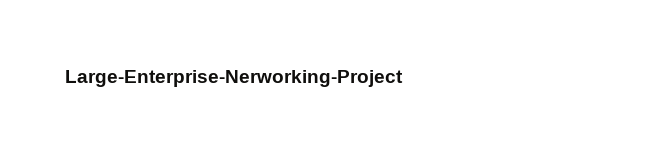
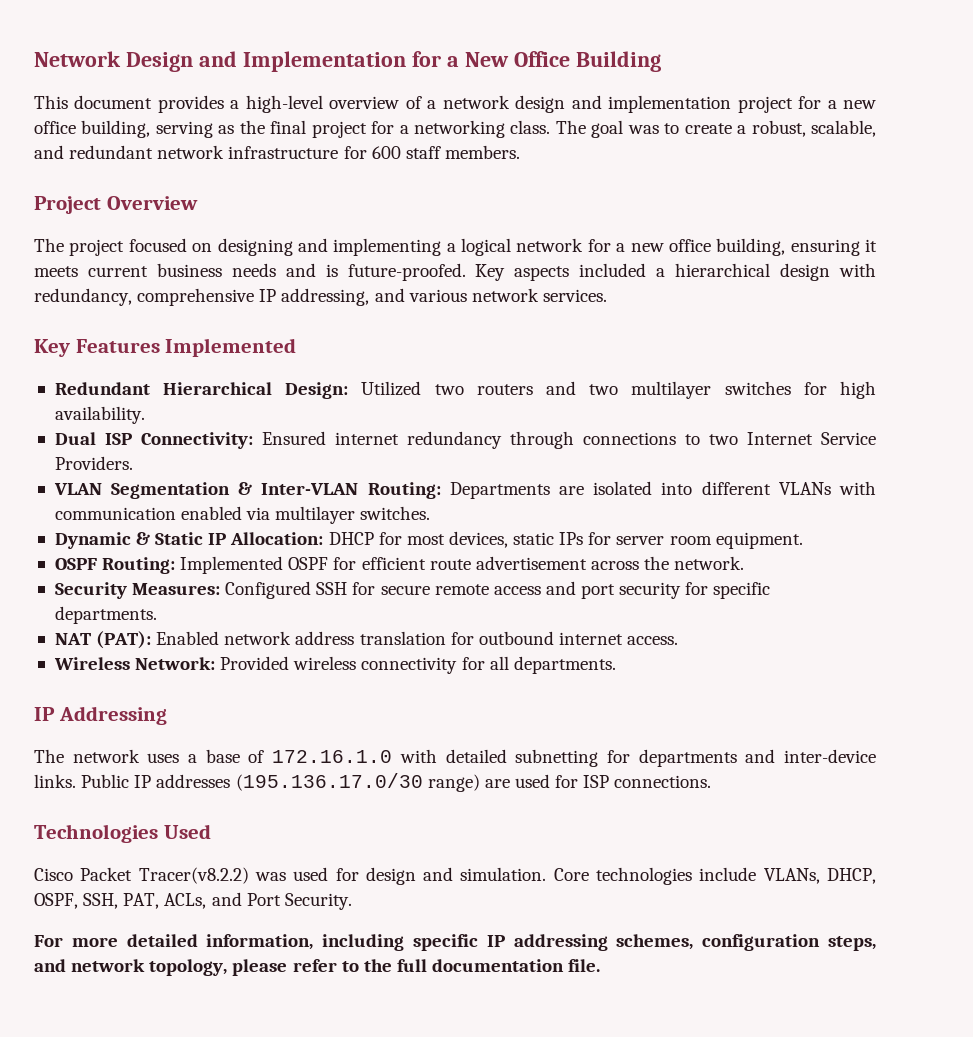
[65,70,403,87] Large-Enterprise-Nerworking-Project -> [34,51,661,72] [34,95,876,113] [34,120,877,138] [34,145,520,159] [34,196,198,214] [34,238,877,256] [34,263,876,281] [34,288,607,306] [34,338,297,357] [54,381,877,399] [54,406,145,424] [54,431,876,449] [54,456,133,470] [53,481,877,499] [54,506,431,524] [54,531,803,549] [54,556,745,574] [54,581,771,599] [54,606,157,624] [54,631,679,649] [53,656,616,674] [34,706,167,725] [34,749,877,767] [34,773,712,792] [34,824,211,843] [34,867,876,885] [34,892,352,910] [34,934,876,951] [34,959,601,976] Network Design and Implementation for a New Office Building // This document provides a high-level overview of a network design and implementation project for a new office building, serving as the final project for a networking class. The goal was to create a robust, scalable, and redundant network infrastructure for 600 staff members. // Project Overview // The project focused on designing and implementing a logical network for a new office building, ensuring it meets current business needs and is future-proofed. Key aspects included a hierarchical design with redundancy, comprehensive IP addressing, and various network services. // Key Features Implemented // Redundant Hierarchical Design: Utilized two routers and two multilayer switches for high availability. // Dual ISP Connectivity: Ensured internet redundancy through connections to two Internet Service Providers. // VLAN Segmentation & Inter-VLAN Routing: Departments are isolated into different VLANs with communication enabled via multilayer switches. // Dynamic & Static IP Allocation: DHCP for most devices, static IPs for server room equipment. // OSPF Routing: Implemented OSPF for efficient route advertisement across the network. // Security Measures: Configured SSH for secure remote access and port security for specific departments. // NAT (PAT): Enabled network address translation for outbound internet access. // Wireless Network: Provided wireless connectivity for all departments. // IP Addressing // The network uses a base of 172.16.1.0 with detailed subnetting for departments and inter-device links. Public IP addresses (195.136.17.0/30 range) are used for ISP connections. // Technologies Used // Cisco Packet Tracer(v8.2.2) was used for design and simulation. Core technologies include VLANs, DHCP, OSPF, SSH, PAT, ACLs, and Port Security. // For more detailed information, including specific IP addressing schemes, configuration steps, and network topology, please refer to the full documentation file.

